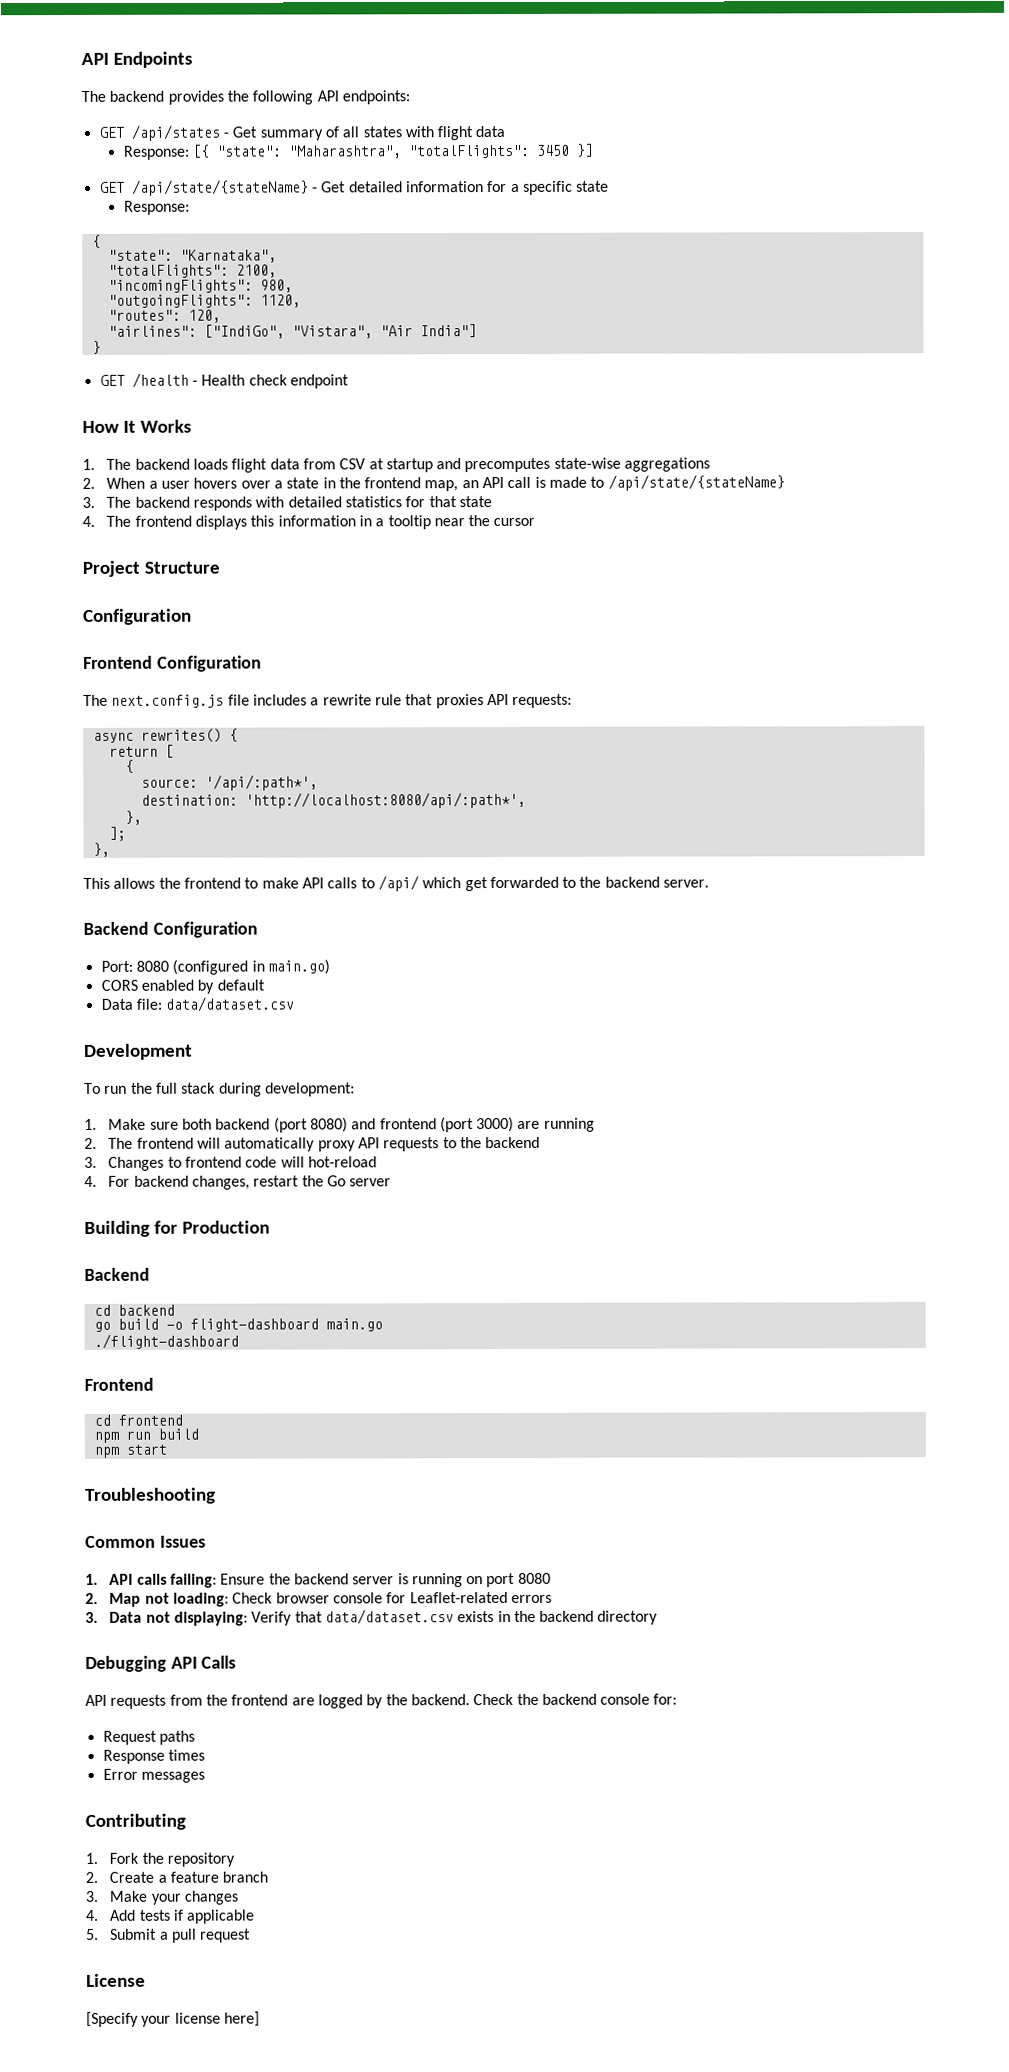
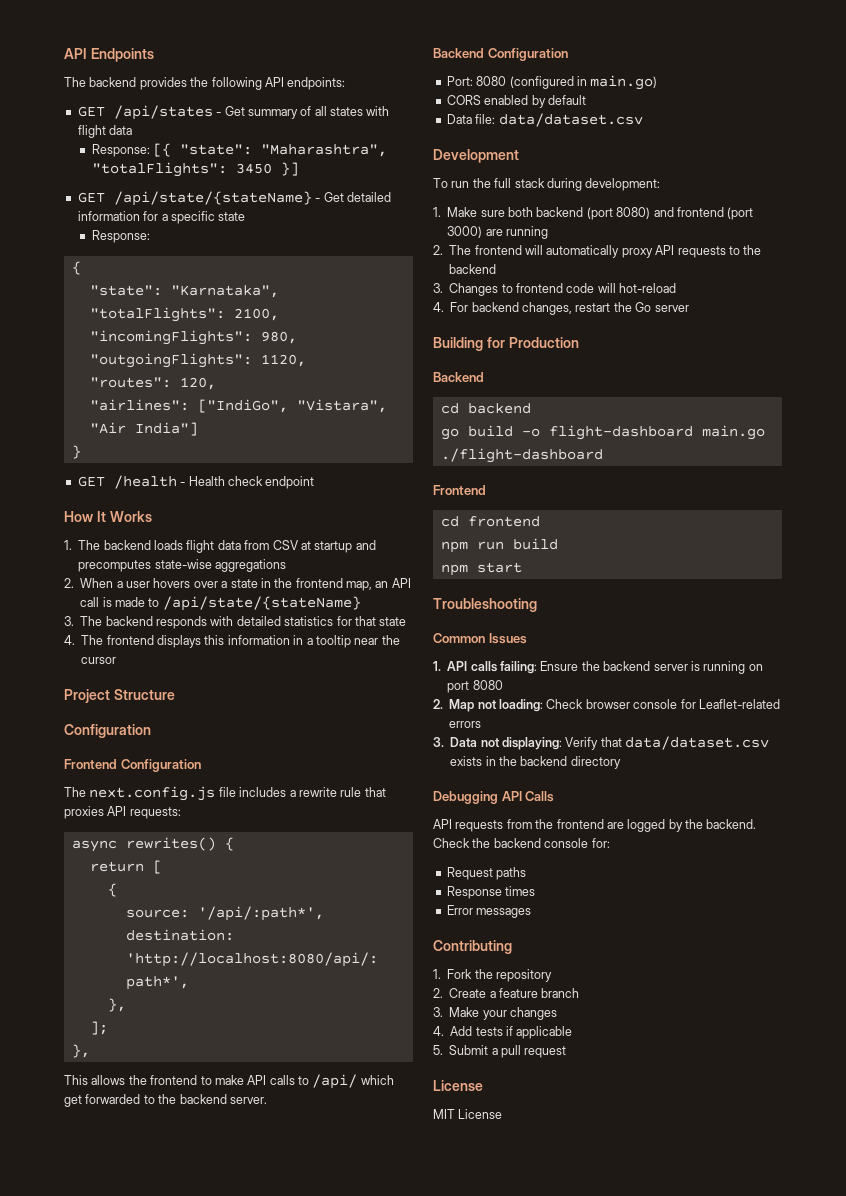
[86,2011,260,2027] [Specify your license here] -> [433,1109,503,1119] MIT License

